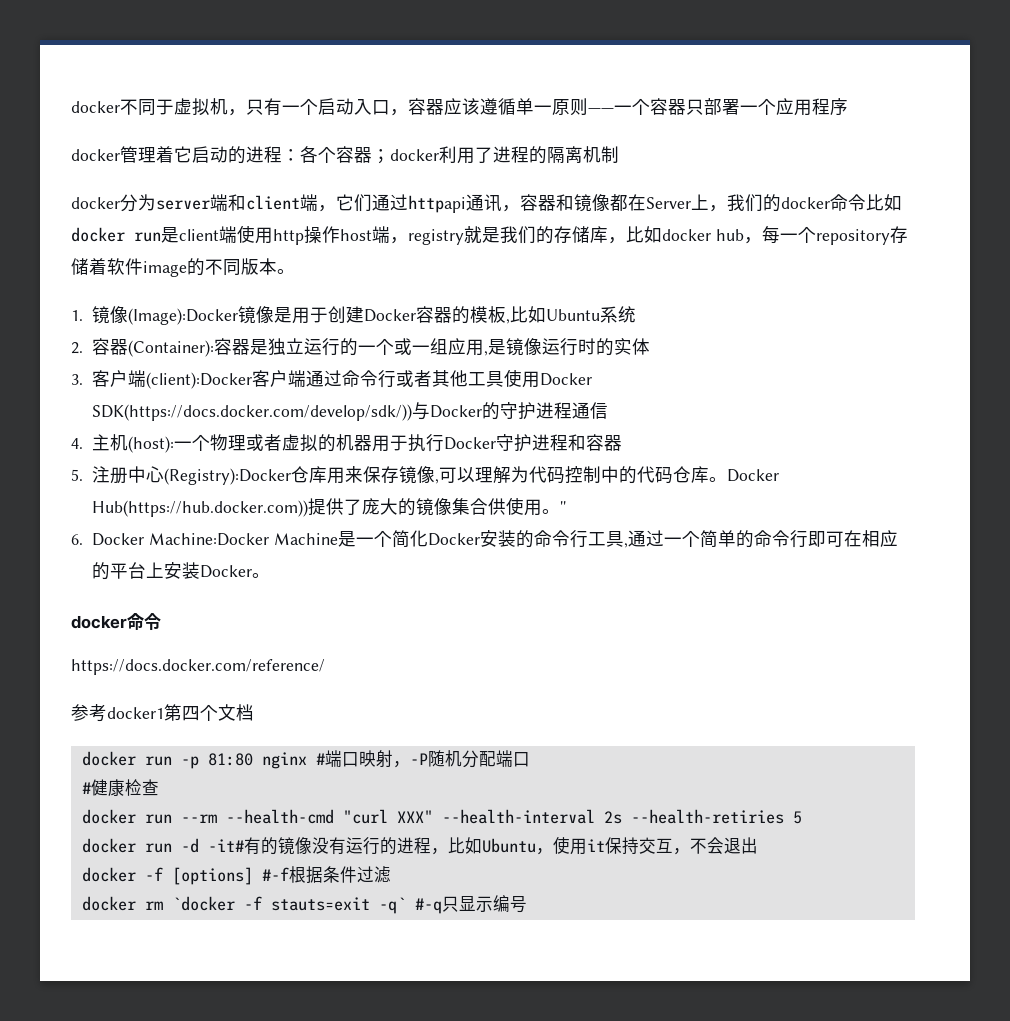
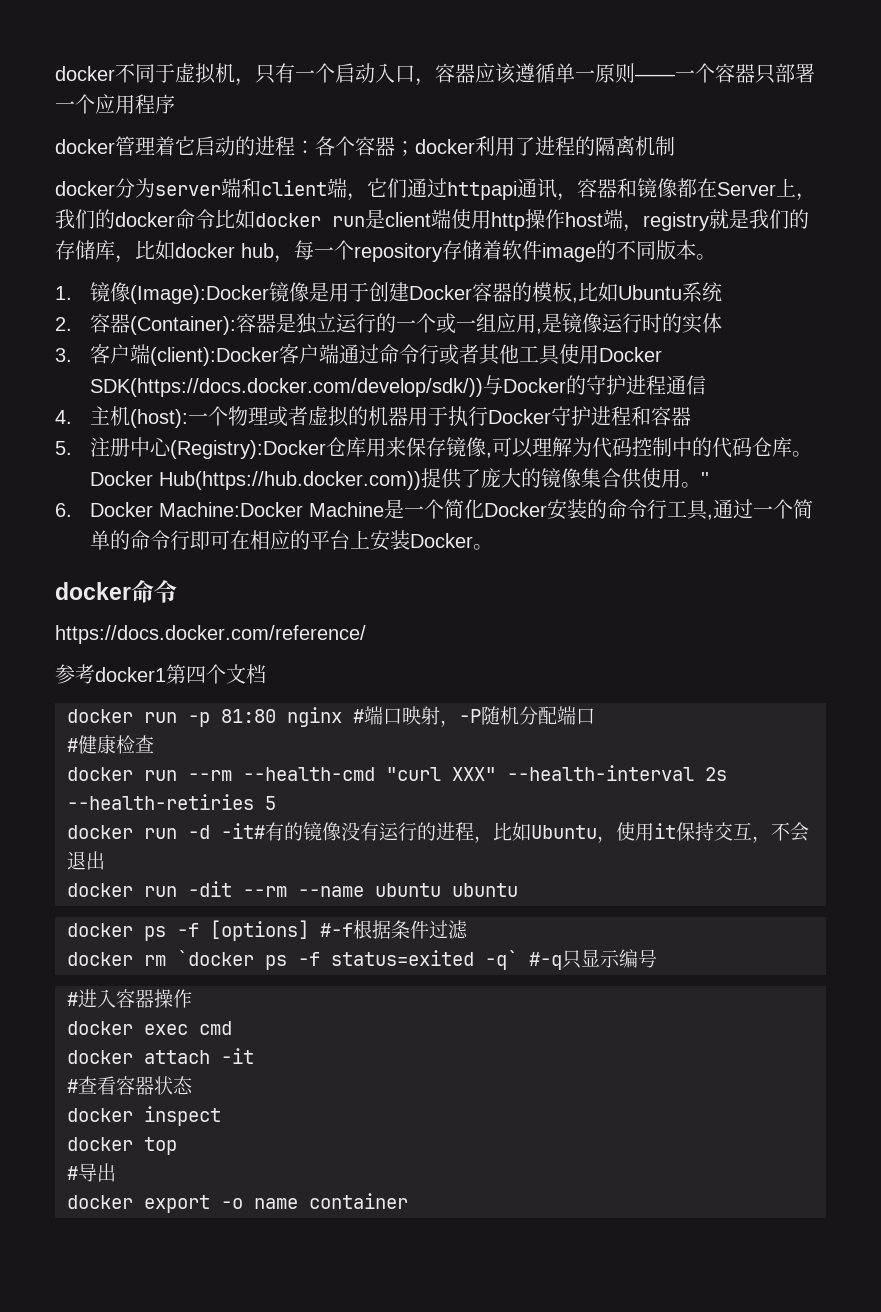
(136, 874) none -> [144,881,518,897] [67,923,166,941] run -dit --rm --name ubuntu ubuntu // docker ps
[243,896,370,911] -f stauts=exit -> [265,950,474,970] ps -f status=exited
(527, 904) none -> [67,989,192,1008] [67,1021,232,1035] [67,1048,254,1064] [67,1076,193,1095] [67,1106,221,1126] [67,1137,177,1155] [67,1163,116,1182] [67,1193,408,1213] // #进入容器操作 // docker exec cmd // docker attach -it // #查看容器状态 // docker inspect // docker top // #导出 // docker export -o name container

